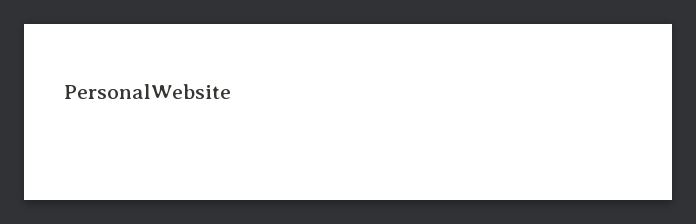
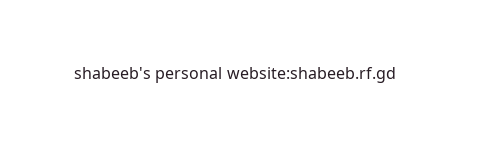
[64,84,231,99] PersonalWebsite -> [74,67,396,83] shabeeb's personal website:shabeeb.rf.gd

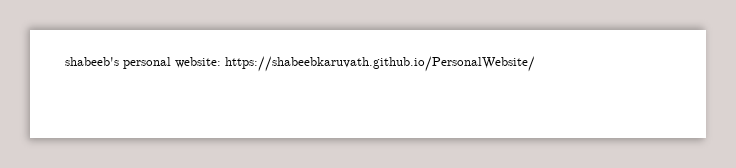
[226,67,396,83] website:shabeeb.rf.gd -> [175,56,535,72] website: https://shabeebkaruvath.github.io/PersonalWebsite/

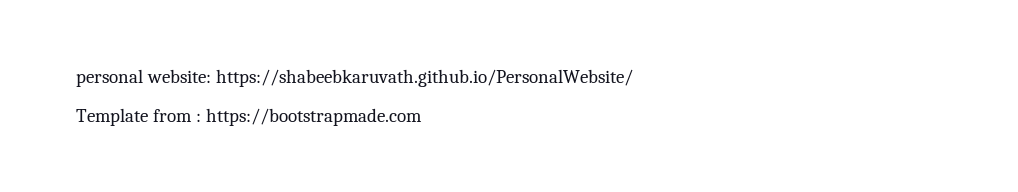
[65,57,119,66] shabeeb's -> (76, 78) none
(535, 64) none -> [76,108,423,126] // Template from : https://bootstrapmade.com

